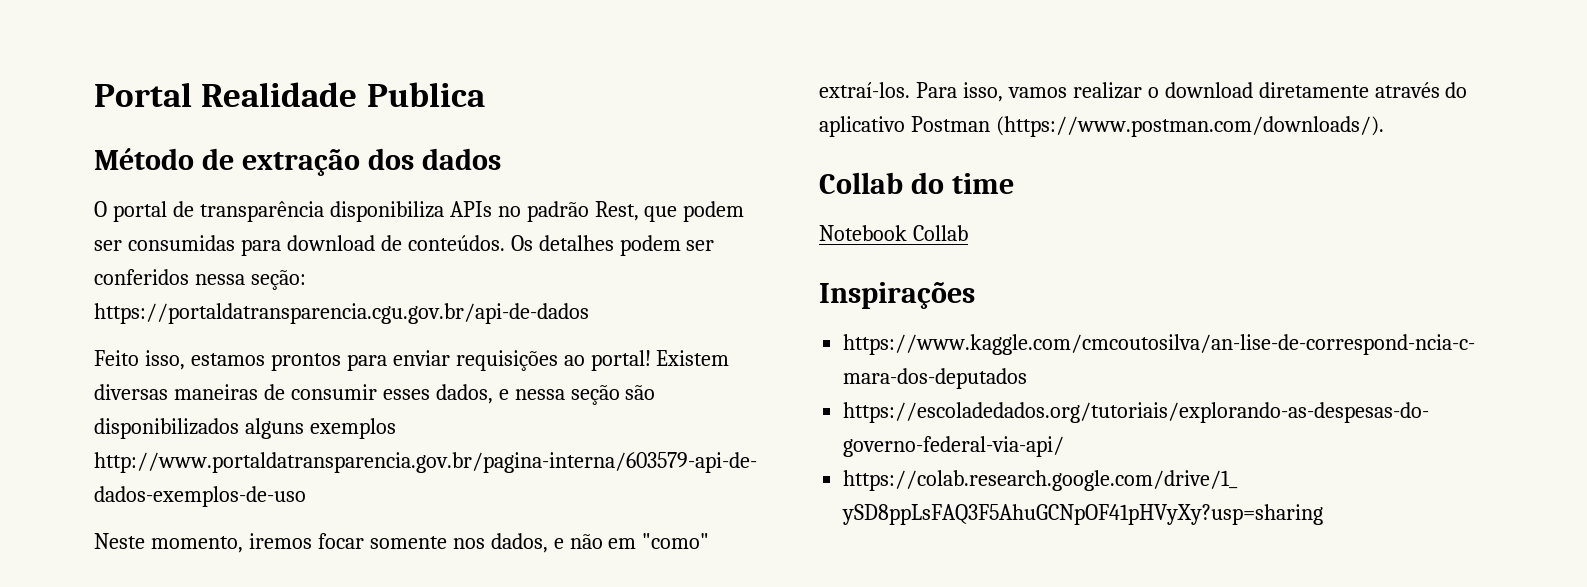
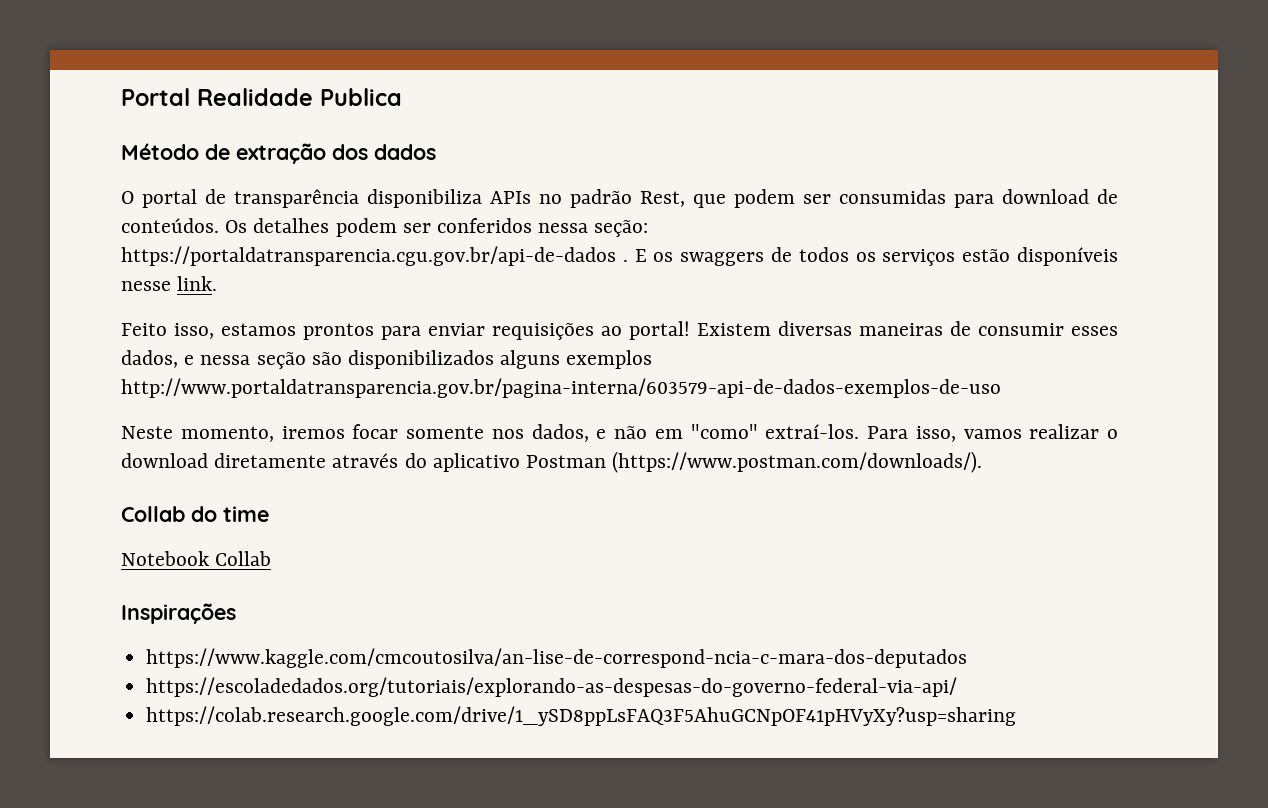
(589, 313) none -> [622,247,1118,266] [121,276,218,291] . E os swaggers de todos os serviços estão disponíveis nesse link.

